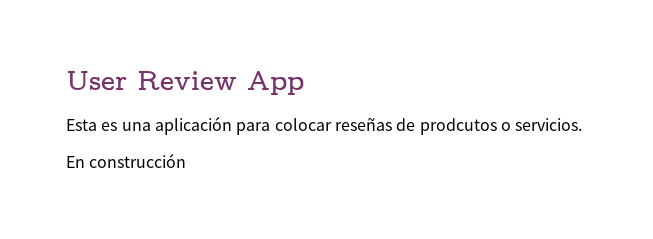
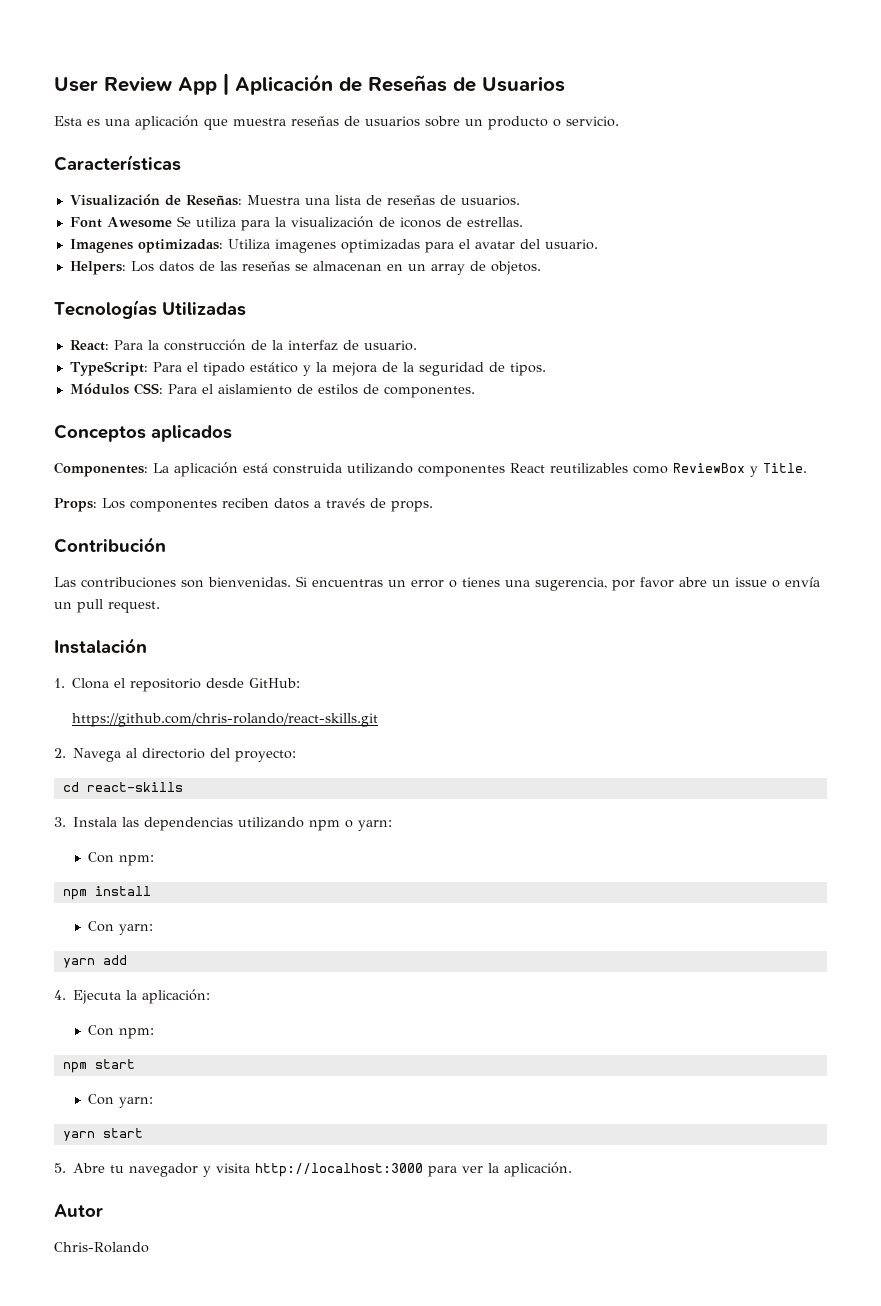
[66,116,583,135] [66,153,187,168] // Esta es una aplicación para colocar reseñas de prodcutos o servicios. // En construcción -> [223,73,565,95] [54,115,619,130] [54,155,181,171] [69,194,520,206] [69,216,523,231] [69,239,598,253] [69,261,541,275] [54,300,246,319] [69,339,417,351] [69,361,546,376] [69,383,475,398] [54,424,232,442] [54,462,807,477] [54,498,433,512] [54,537,166,553] [54,576,820,591] [54,599,160,613] [54,638,147,654] [54,678,301,692] [71,713,378,727] [54,748,297,762] [62,782,183,792] [54,817,393,831] [87,852,154,866] [62,886,151,900] [87,921,153,935] [62,955,127,968] [54,989,211,1004] [87,1025,154,1039] [62,1059,135,1073] [87,1094,153,1108] [62,1128,143,1141] [54,1162,573,1177] [54,1204,103,1217] [54,1242,149,1253] | Aplicación de Reseñas de Usuarios // Esta es una aplicación que muestra reseñas de usuarios sobre un producto o servicio. // Características // Visualización de Reseñas: Muestra una lista de reseñas de usuarios. // Font Awesome Se utiliza para la visualización de iconos de estrellas. // Imagenes optimizadas: Utiliza imagenes optimizadas para el avatar del usuario. // Helpers: Los datos de las reseñas se almacenan en un array de objetos. // Tecnologías Utilizadas // React: Para la construcción de la interfaz de usuario. // TypeScript: Para el tipado estático y la mejora de la seguridad de tipos. // Módulos CSS: Para el aislamiento de estilos de componentes. // Conceptos aplicados // Componentes: La aplicación está construida utilizando componentes React reutilizables como ReviewBox y Title. // Props: Los componentes reciben datos a través de props. // Contribución // Las contribuciones son bienvenidas. Si encuentras un error o tienes una sugerencia, por favor abre un issue o envía un pull request. // Instalación // 1. Clona el repositorio desde GitHub: // https://github.com/chris-rolando/react-skills.git // 2. Navega al directorio del proyecto: // cd react-skills // 3. Instala las dependencias utilizando npm o yarn: // Con npm: // npm install // Con yarn: // yarn add // 4. Ejecuta la aplicación: // Con npm: // npm start // Con yarn: // yarn start // 5. Abre tu navegador y visita http://localhost:3000 para ver la aplicación. // Autor // Chris-Rolando

